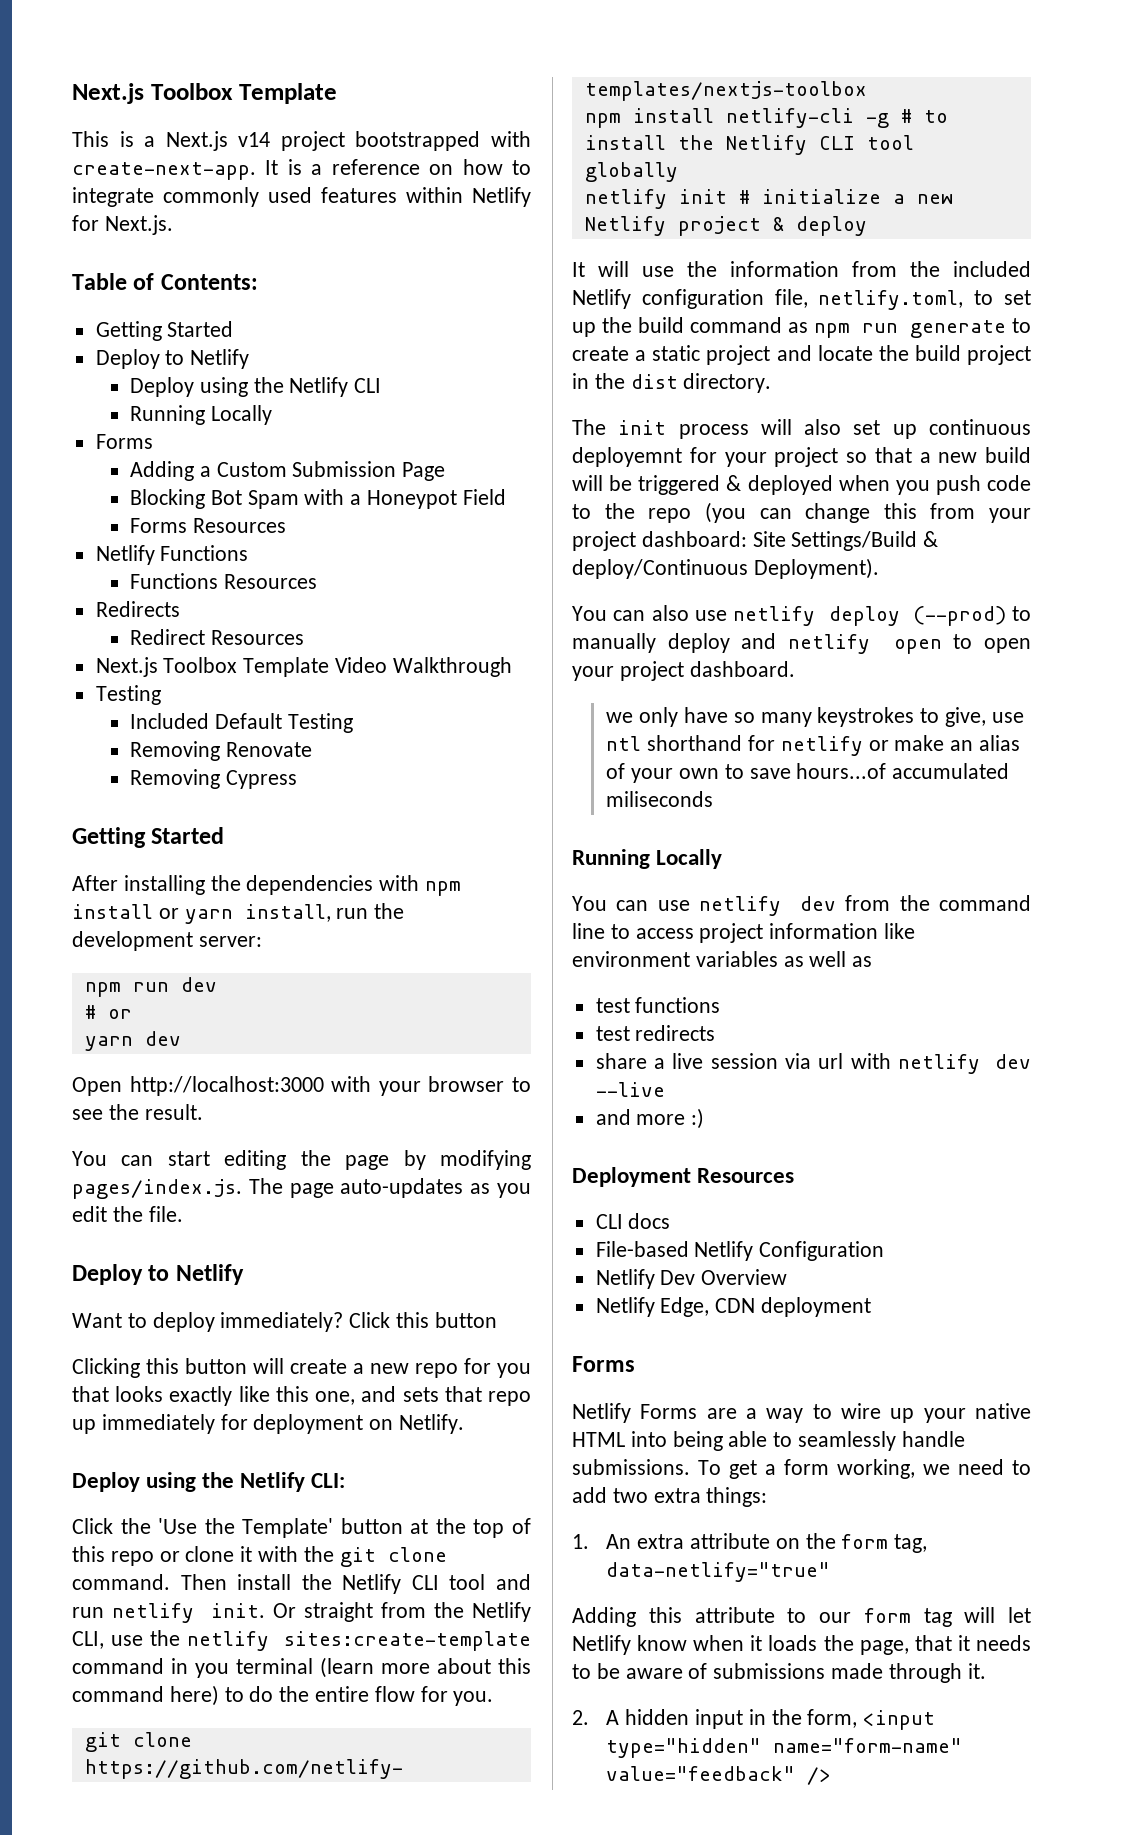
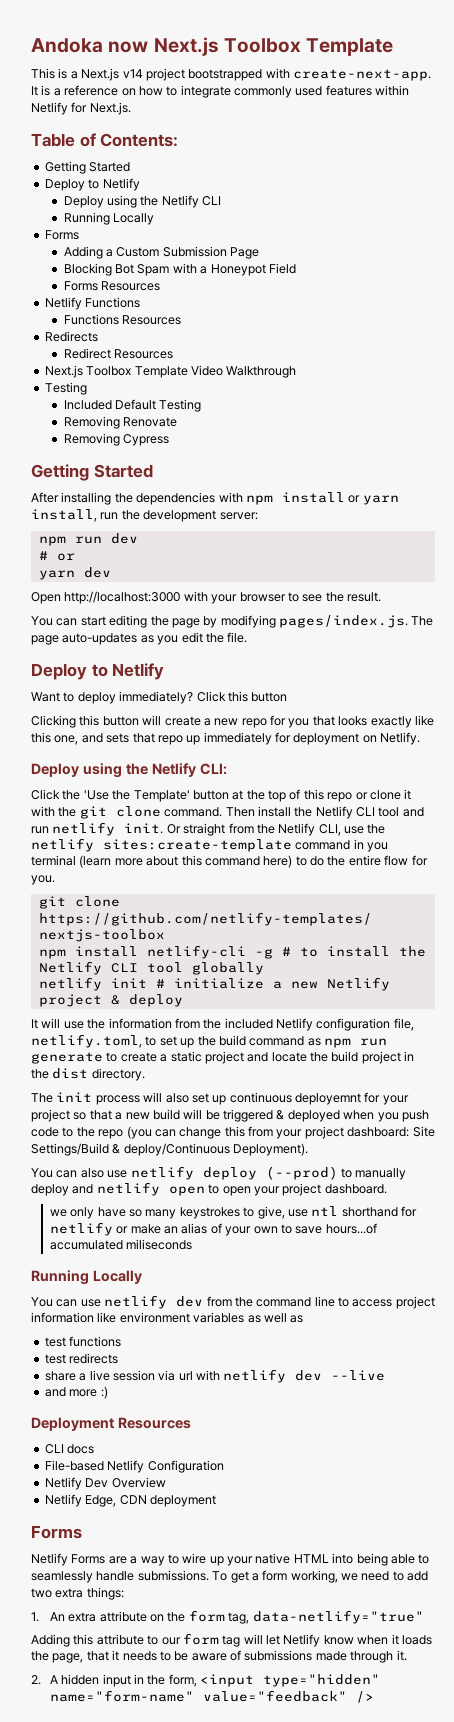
(72, 93) none -> [31,38,149,53] Andoka now

